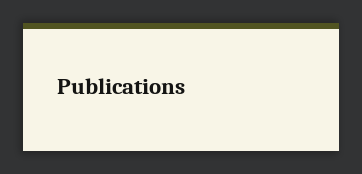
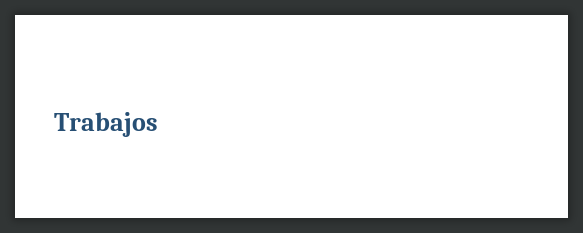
[57,78,185,94] Publications -> [54,112,158,137] Trabajos

